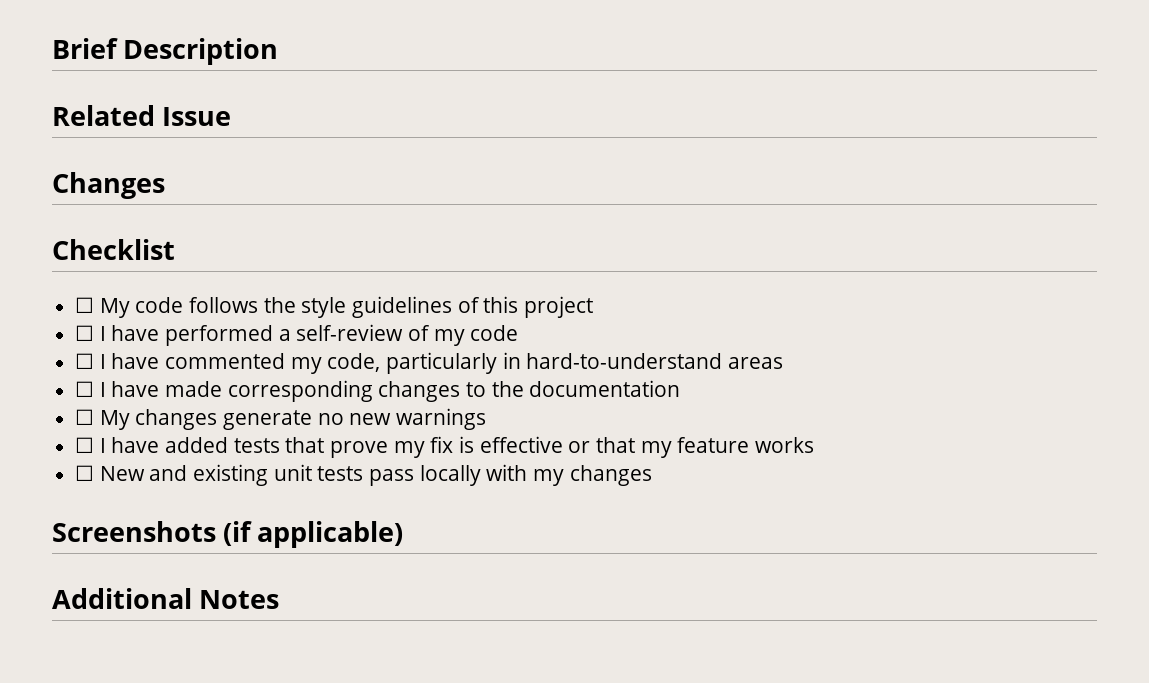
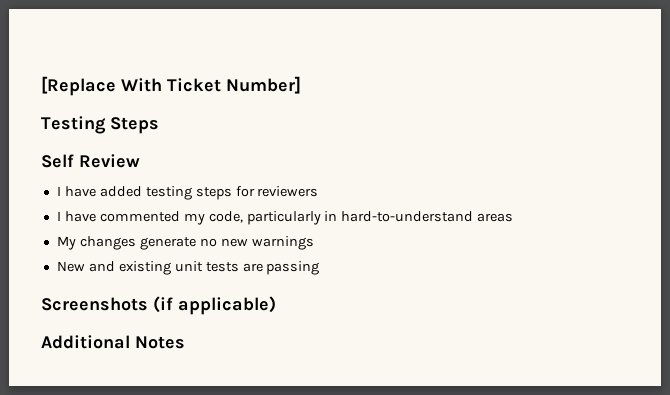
[52,38,279,65] [52,105,232,126] [52,172,165,199] [52,239,175,260] [75,296,594,318] [75,324,519,346] [75,353,95,369] Brief Description // Related Issue // Changes // Checklist // ☐ My code follows the style guidelines of this project // ☐ I have performed a self-review of my code // ☐ -> [41,76,301,96] [41,116,159,134] [41,154,140,168] [56,186,319,200] [Replace With Ticket Number] // Testing Steps // Self Review // I have added testing steps for reviewers //
[75,380,681,402] [75,409,95,425] ☐ I have made corresponding changes to the documentation // ☐ -> (514, 217) none
[75,436,815,458] [75,465,95,481] ☐ I have added tests that prove my fix is effective or that my feature works // ☐ -> (314, 243) none
[369,464,652,486] pass locally with my changes -> [242,261,320,275] are passing

